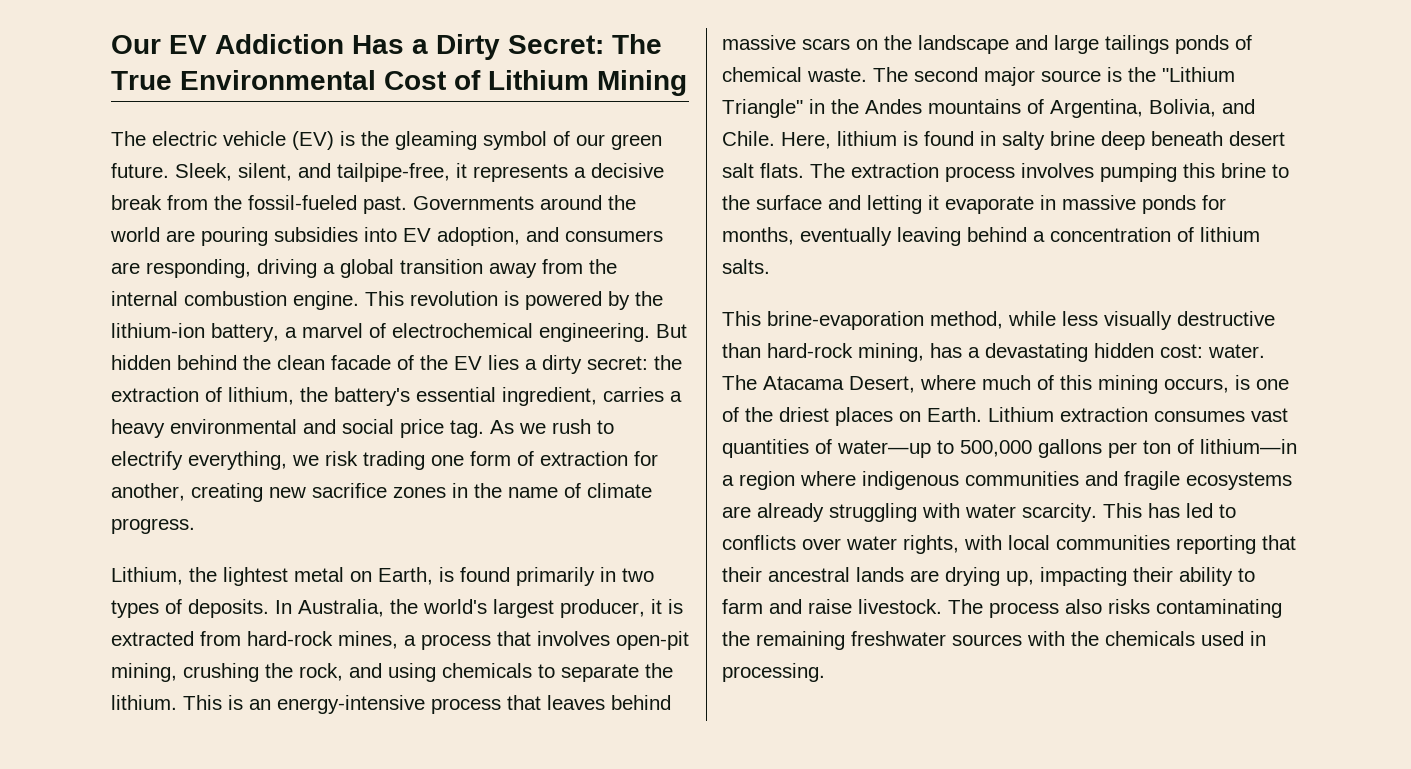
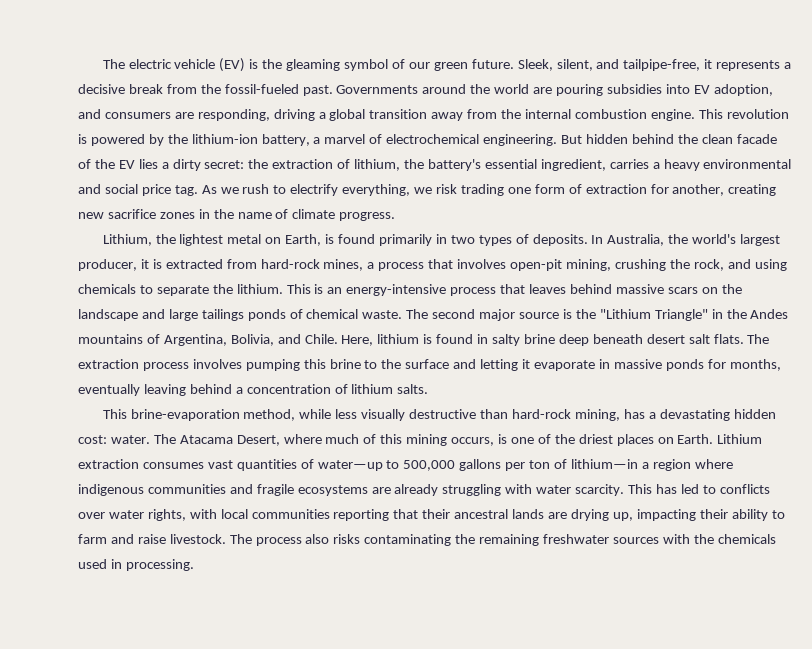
[111,34,662,60] [111,70,687,96] Our EV Addiction Has a Dirty Secret: The True Environmental Cost of Lithium Mining // -> (102, 64) none

